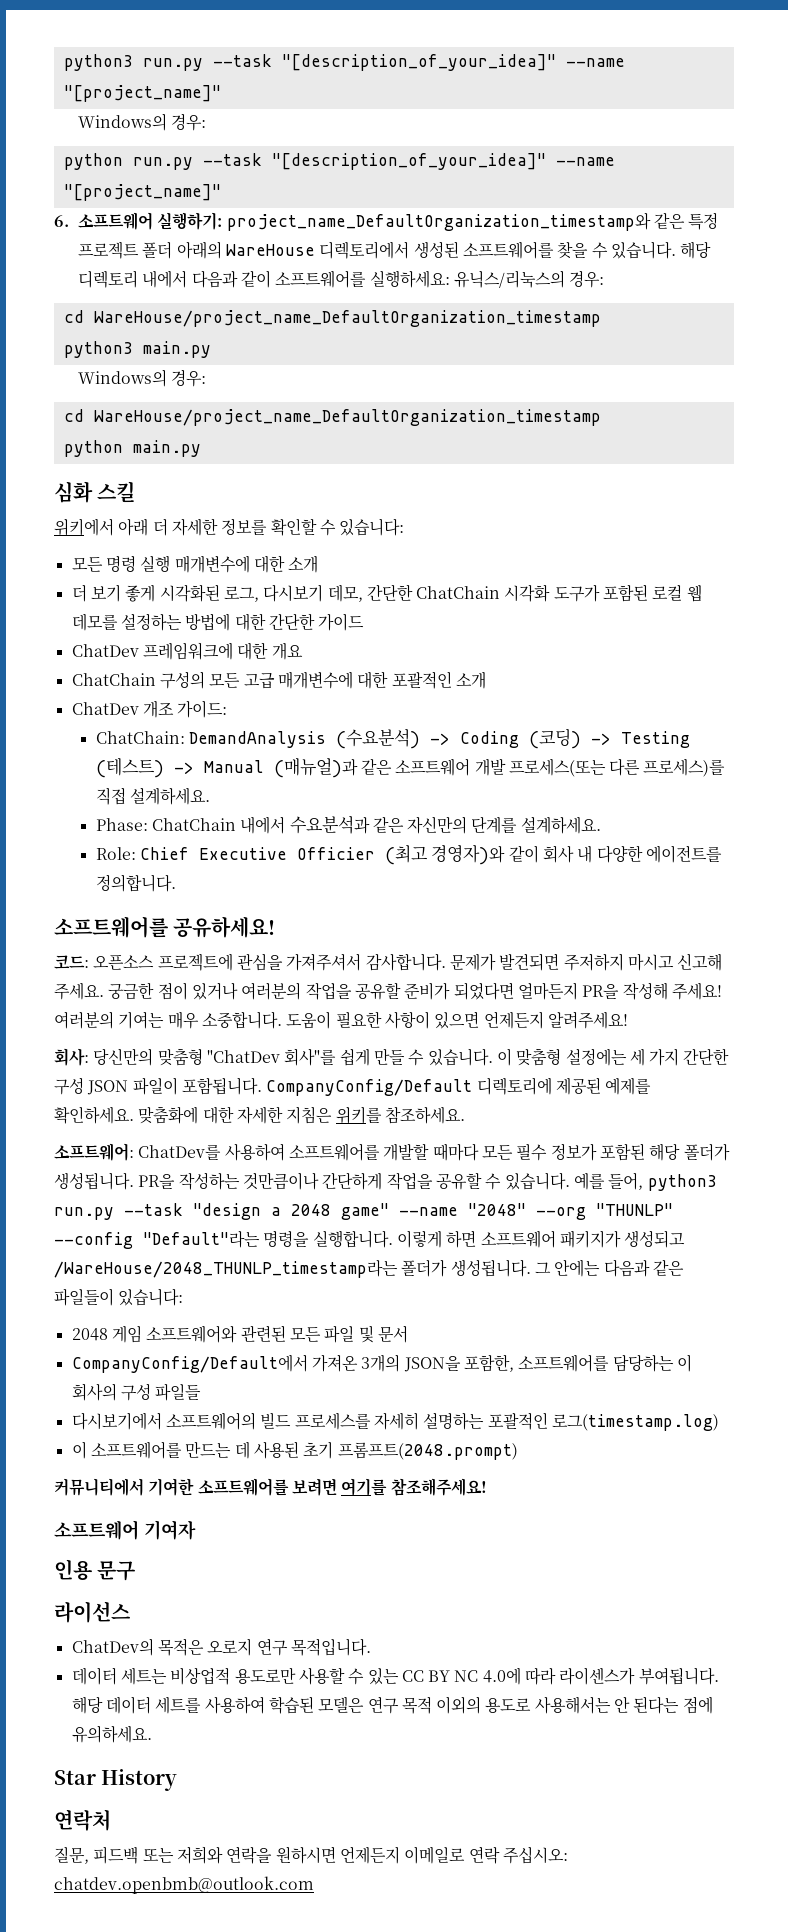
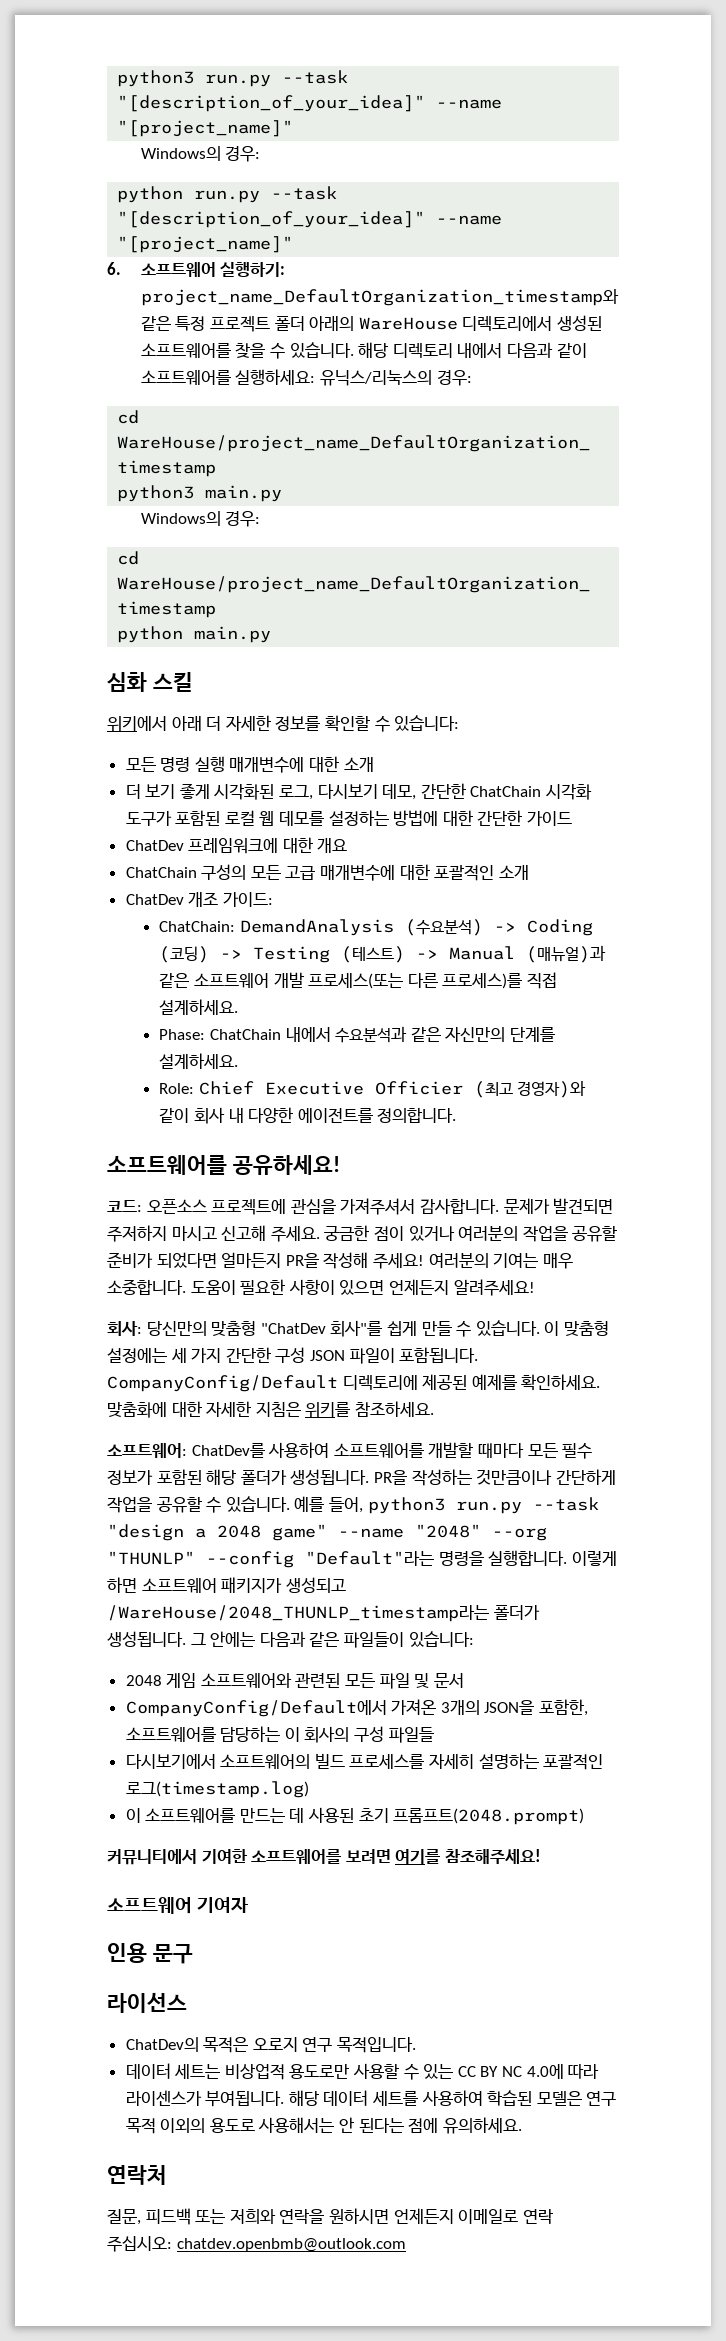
[54,1769,178,1791] // Star History -> (522, 2125) none

